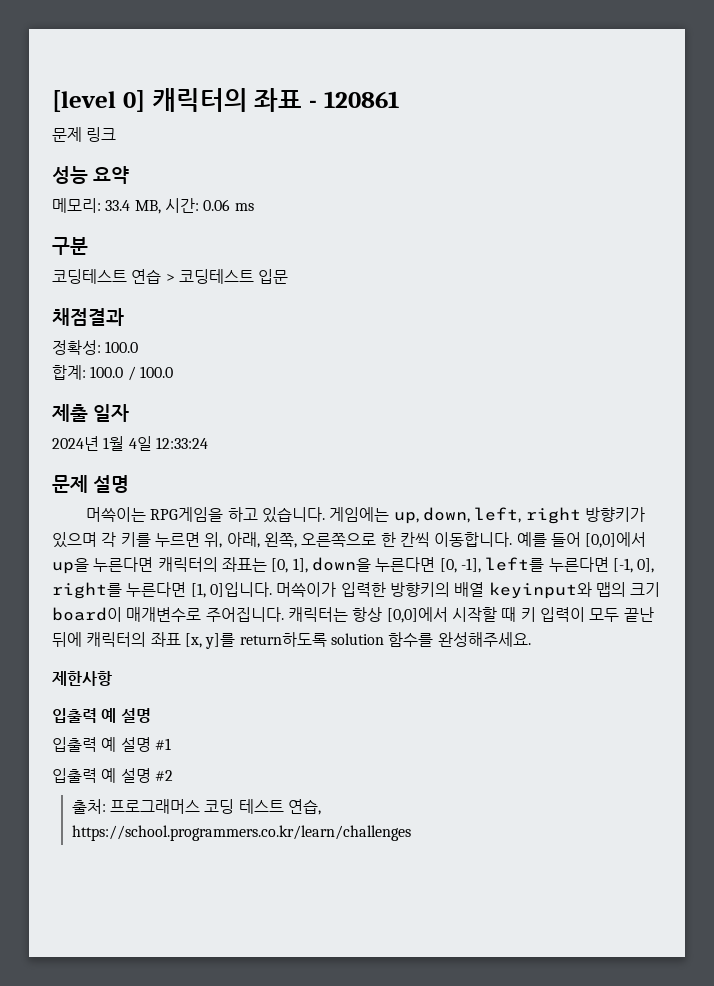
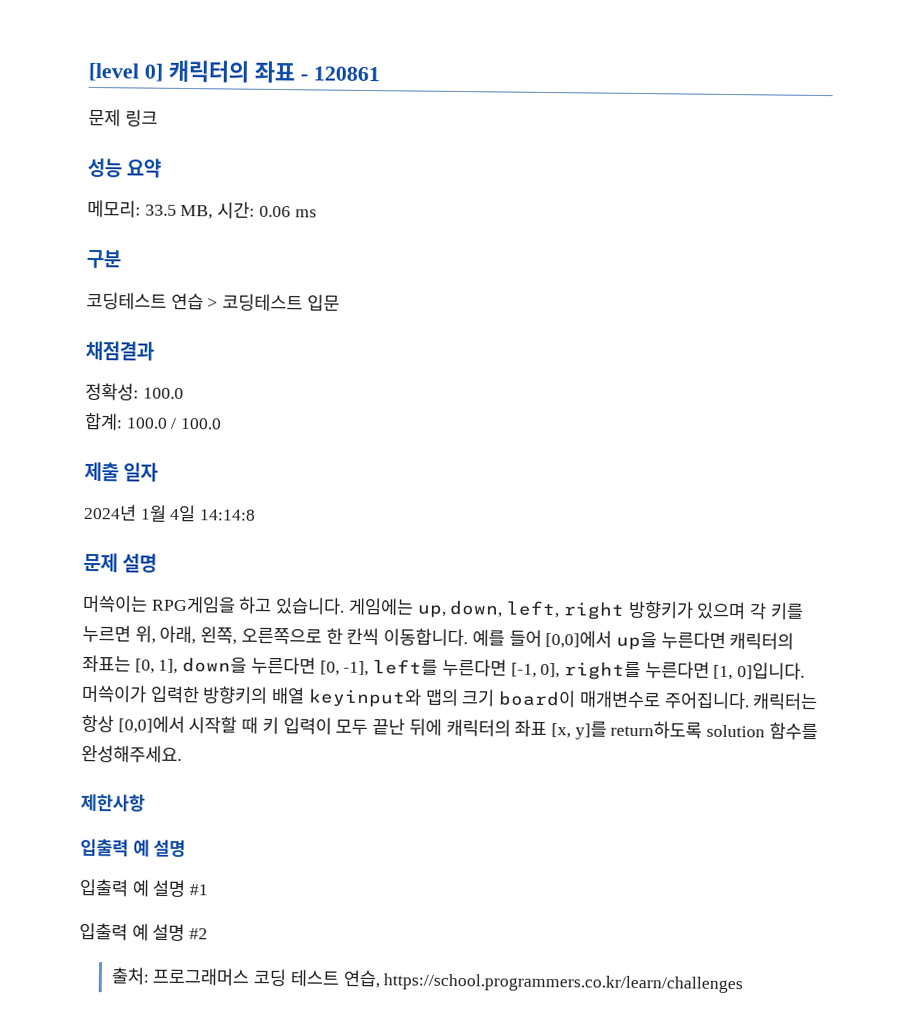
[105,200,131,211] 33.4 -> [144,204,177,216] 33.5
[155,437,208,449] 12:33:24 -> [199,509,257,521] 14:14:8

